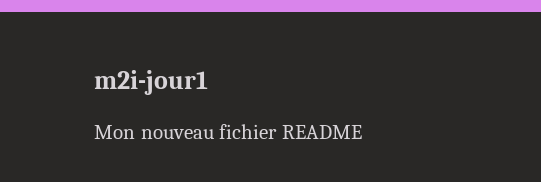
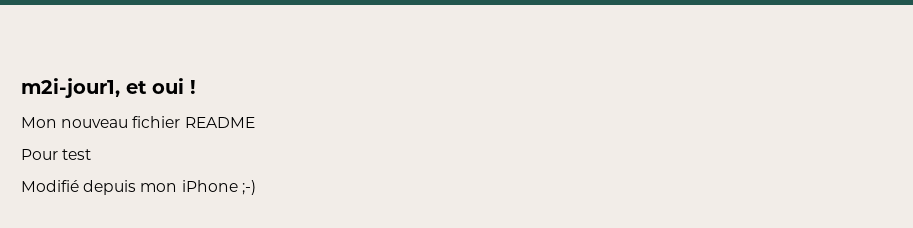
[94,70,208,95] m2i-jour1 -> [21,78,196,98] m2i-jour1, et oui !
(362, 132) none -> [21,149,92,160] [21,180,256,195] // Pour test // Modifié depuis mon iPhone ;-)

